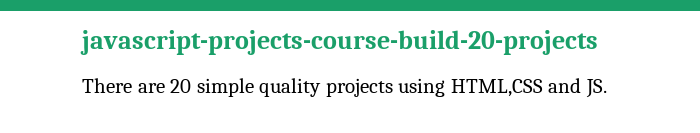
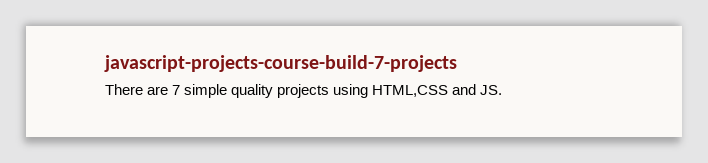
[80,30,598,55] javascript-projects-course-build-20-projects -> [104,55,457,72] javascript-projects-course-build-7-projects
[170,79,192,93] 20 -> [172,85,181,95] 7

